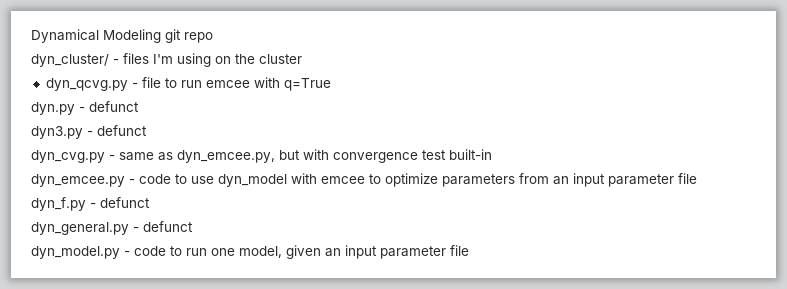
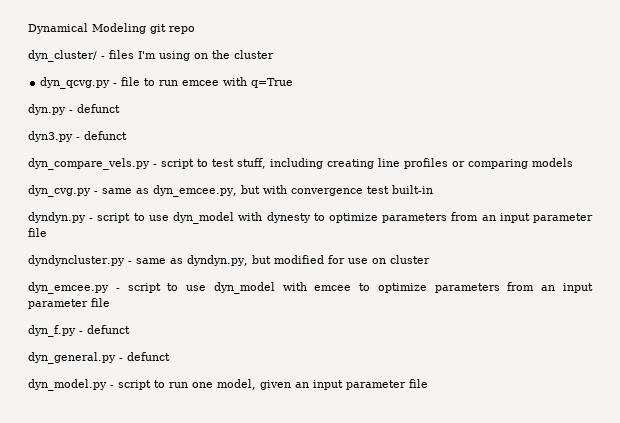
(147, 130) none -> [28,158,573,170] // dyn_compare_vels.py - script to test stuff, including creating line profiles or comparing models
(492, 154) none -> [28,212,593,224] [28,228,47,237] [28,255,430,266] // dyndyn.py - script to use dyn_model with dynesty to optimize parameters from an input parameter file // dyndyncluster.py - same as dyndyn.py, but modified for use on cluster
[139,174,171,184] code -> [127,283,161,293] script
[134,246,166,256] code -> [118,380,151,390] script

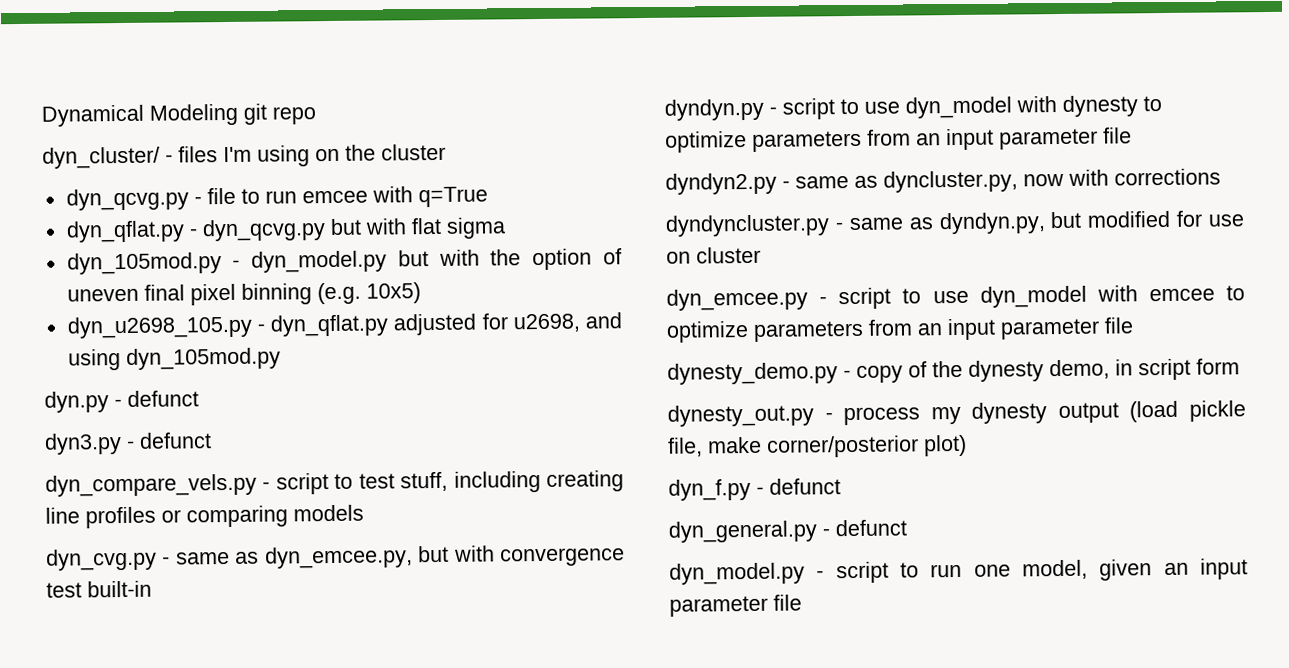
(294, 83) none -> [65,217,506,243] [66,248,623,275] [66,282,421,306] [66,312,623,339] [67,347,281,371] // dyn_qflat.py - dyn_qcvg.py but with flat sigma // dyn_105mod.py - dyn_model.py but with the option of uneven final pixel binning (e.g. 10x5) // dyn_u2698_105.py - dyn_qflat.py adjusted for u2698, and using dyn_105mod.py
(47, 232) none -> [665,168,1221,195] // dyndyn2.py - same as dyncluster.py, now with corrections
(110, 302) none -> [667,358,1240,385] [667,400,1246,427] [667,434,967,458] // dynesty_demo.py - copy of the dynesty demo, in script form // dynesty_out.py - process my dynesty output (load pickle file, make corner/posterior plot)

